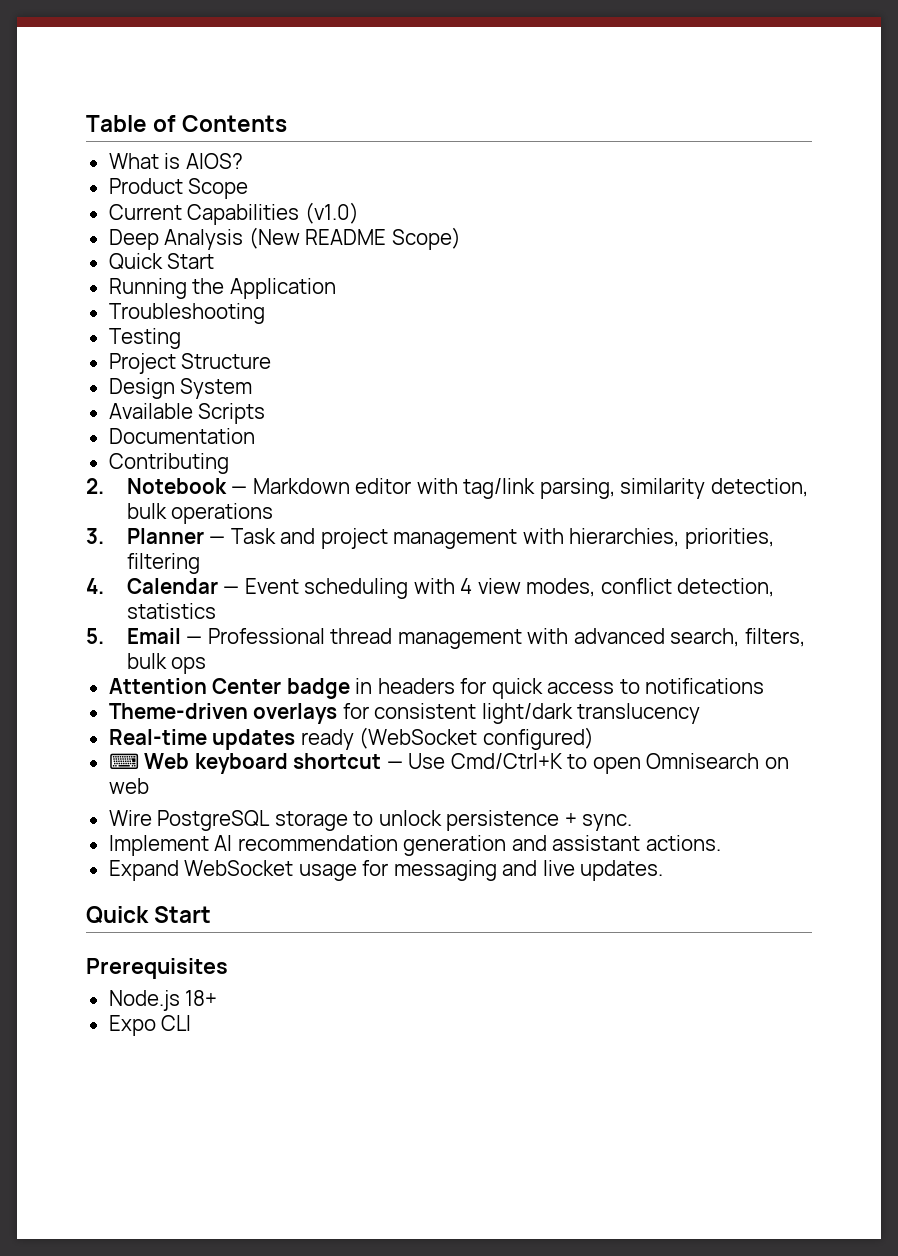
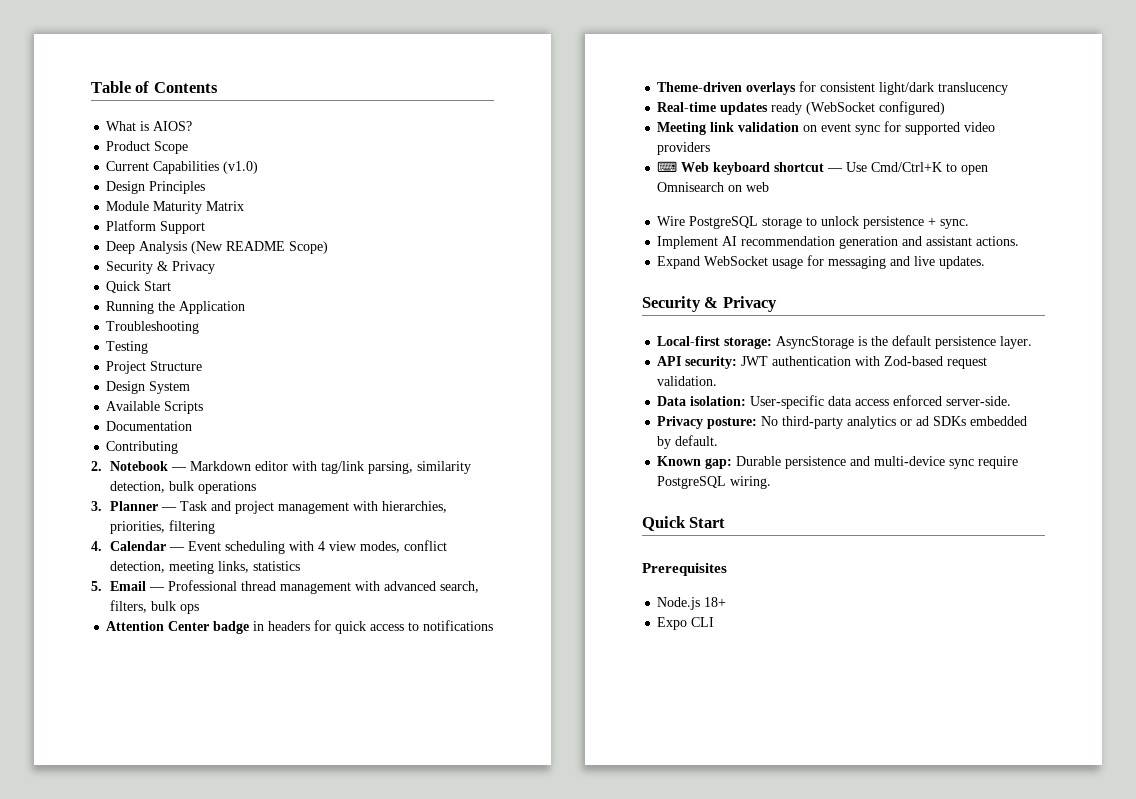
(359, 213) none -> [106,181,206,194] [106,201,245,214] [106,220,206,234] // Design Principles // Module Maturity Matrix // Platform Support
(461, 238) none -> [106,261,216,274] // Security & Privacy
(775, 587) none -> [169,561,250,574] meeting links,
(594, 738) none -> [657,121,996,135] [657,142,711,155] // Meeting link validation on event sync for supported video providers
(664, 870) none -> [642,296,777,312] [657,335,1033,349] [657,356,988,369] [657,376,718,386] [657,395,1012,409] [657,416,1028,429] [657,435,719,449] [657,456,1019,469] [657,476,772,489] // Security & Privacy // Local-first storage: AsyncStorage is the default persistence layer. // API security: JWT authentication with Zod-based request validation. // Data isolation: User-specific data access enforced server-side. // Privacy posture: No third-party analytics or ad SDKs embedded by default. // Known gap: Durable persistence and multi-device sync require PostgreSQL wiring.

